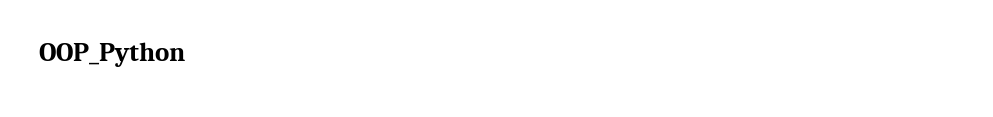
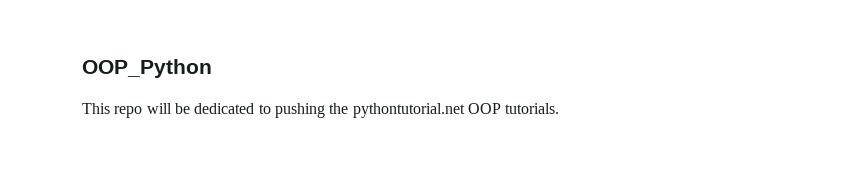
(185, 54) none -> [82,103,560,118] // This repo will be dedicated to pushing the pythontutorial.net OOP tutorials.

